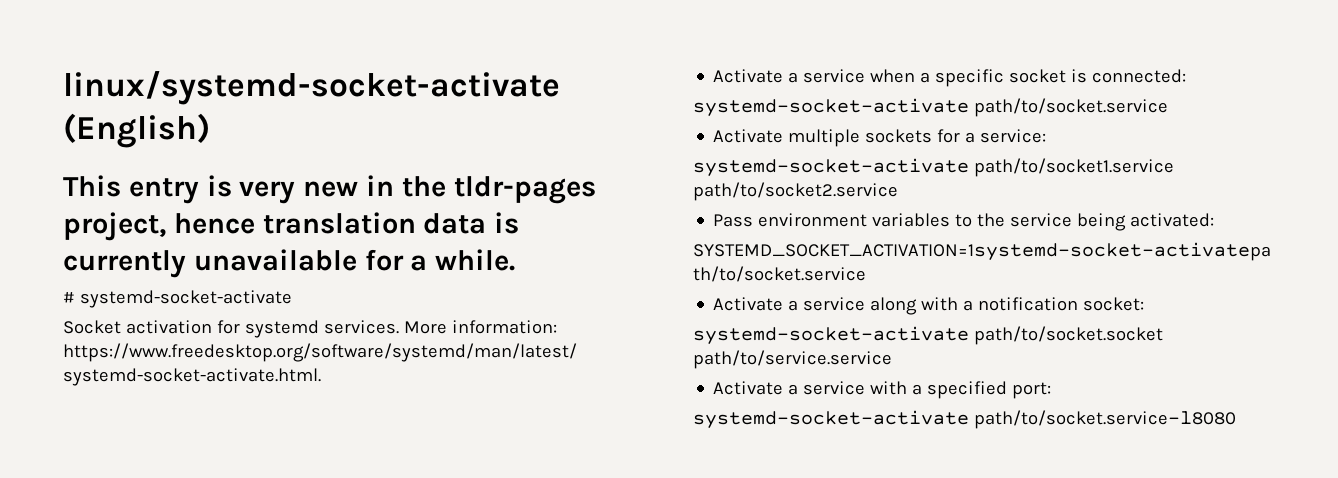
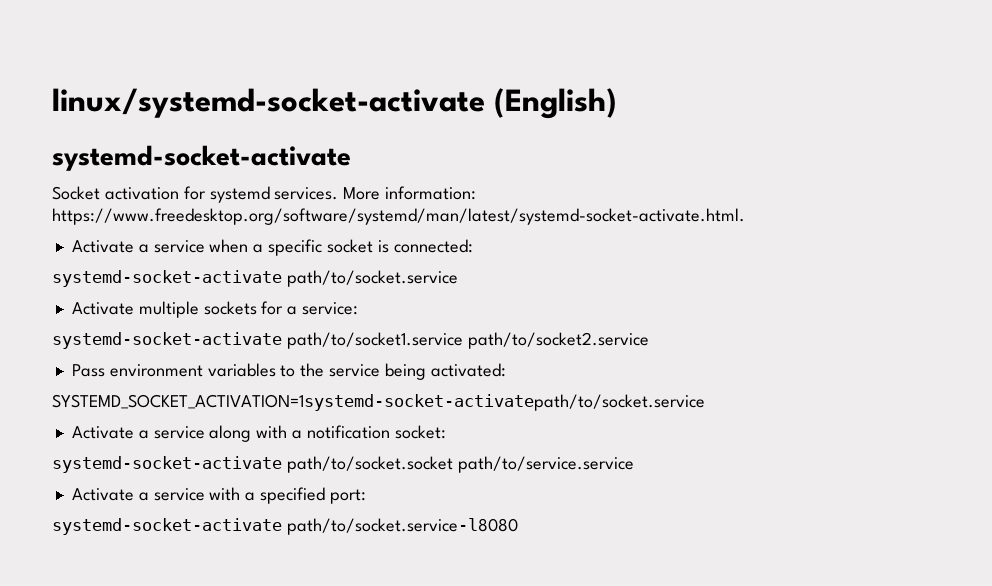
[63,175,596,204] [63,212,520,241] [63,249,516,278] [63,292,75,303] This entry is very new in the tldr-pages project, hence translation data is currently unavailable for a while. // # -> (617, 103) none

